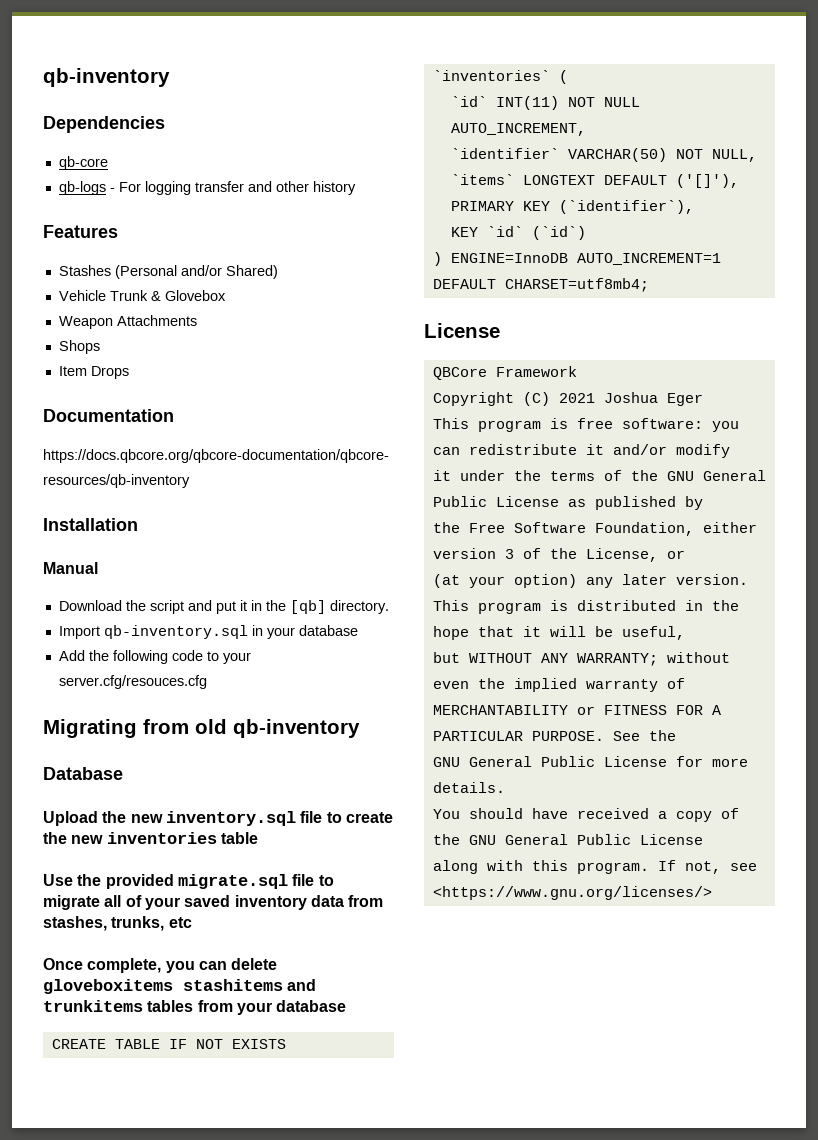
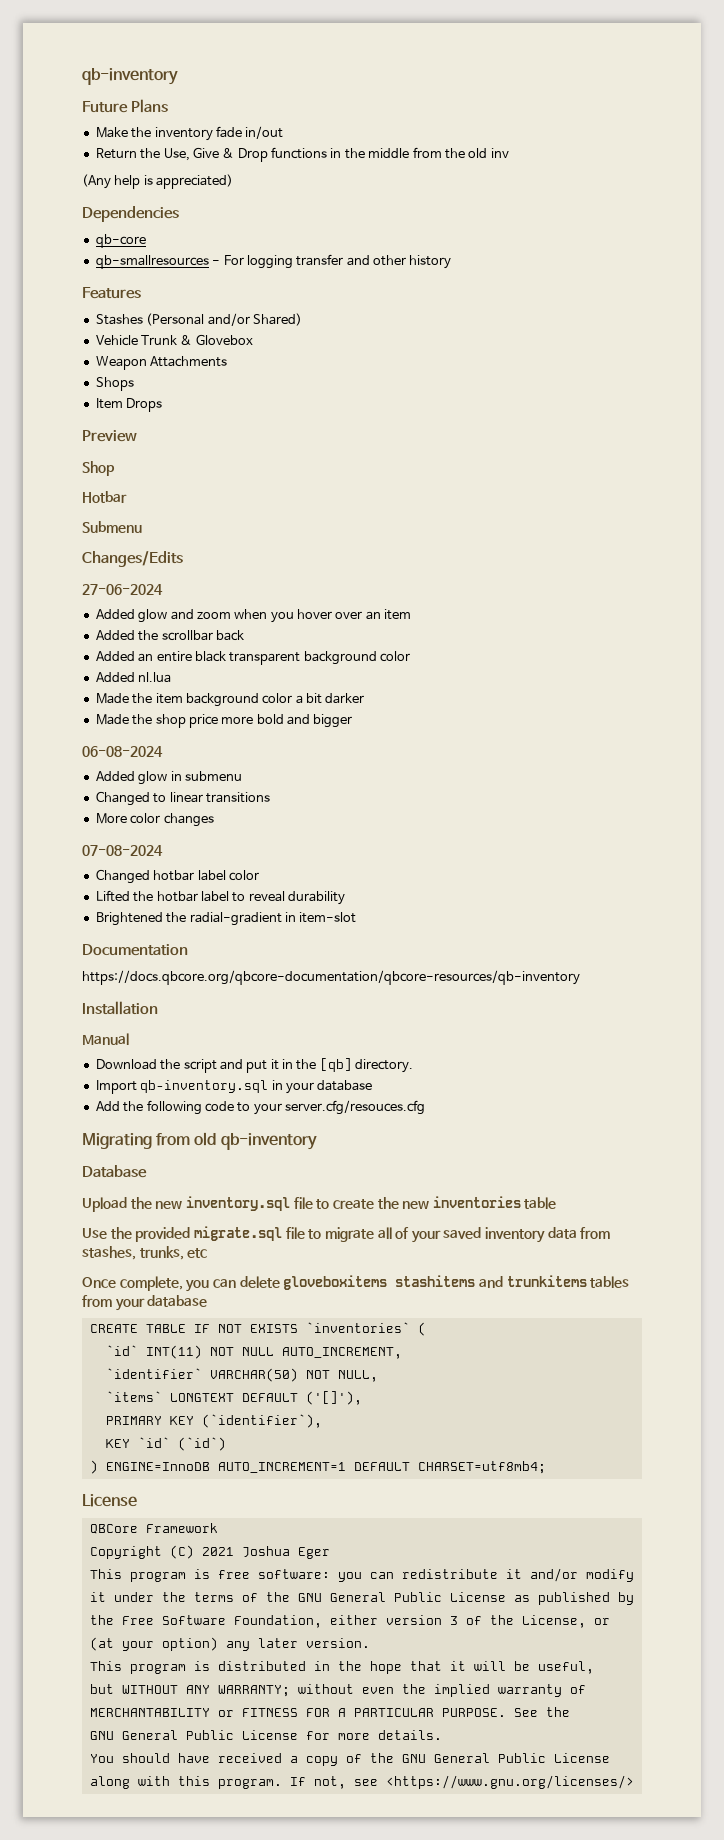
[43,68,170,87] qb-inventory -> [82,68,178,85] [82,99,168,113] [95,126,284,141] [95,147,509,162] [82,174,234,189] qb-inventory // Future Plans // Make the inventory fade in/out // Return the Use, Give & Drop functions in the middle from the old inv // (Any help is appreciated)
[58,181,106,195] qb-logs -> [95,255,209,269] qb-smallresources
(129, 372) none -> [82,430,137,442] [82,461,115,476] [82,491,127,503] [82,521,142,533] [82,551,183,567] [82,584,163,595] [95,609,412,623] [95,630,244,641] [95,651,410,665] [95,672,172,683] [95,693,365,707] [95,714,353,728] [82,746,163,757] [95,771,242,785] [95,791,270,806] [95,813,214,827] [82,845,163,856] [95,869,259,884] [95,890,345,905] [95,912,357,926] // Preview // Shop // Hotbar // Submenu // Changes/Edits // 27-06-2024 // Added glow and zoom when you hover over an item // Added the scrollbar back // Added an entire black transparent background color // Added nl.lua // Made the item background color a bit darker // Made the shop price more bold and bigger // 06-08-2024 // Added glow in submenu // Changed to linear transitions // More color changes // 07-08-2024 // Changed hotbar label color // Lifted the hotbar label to reveal durability // Brightened the radial-gradient in item-slot

